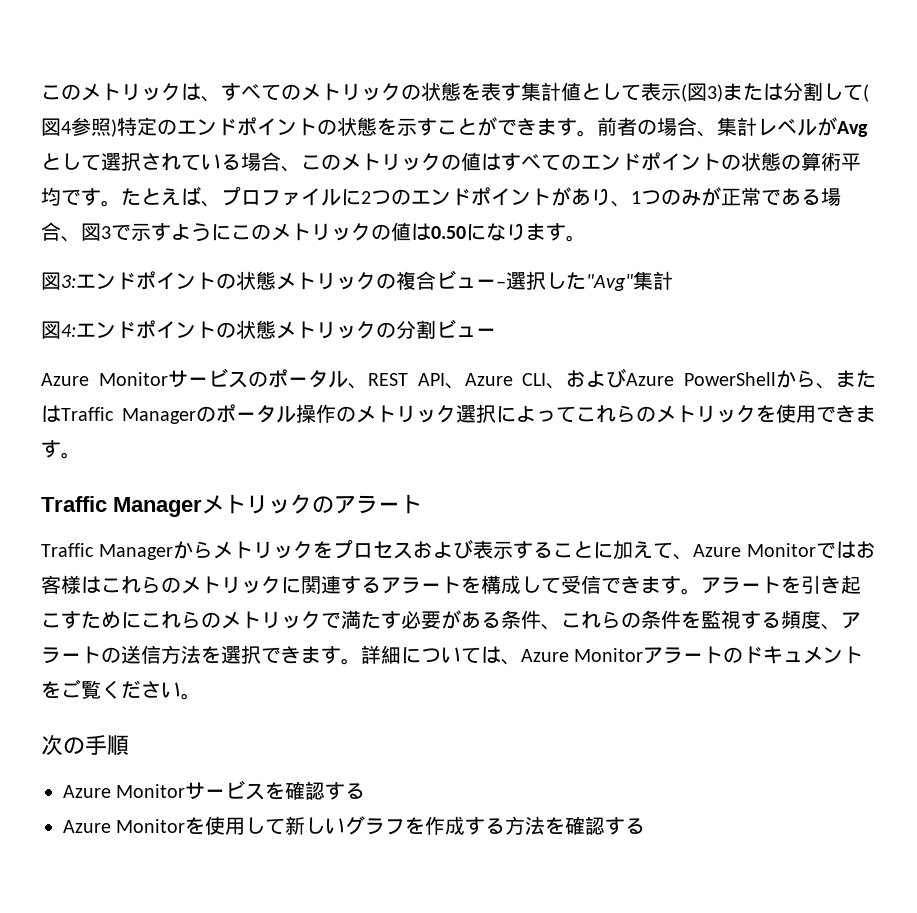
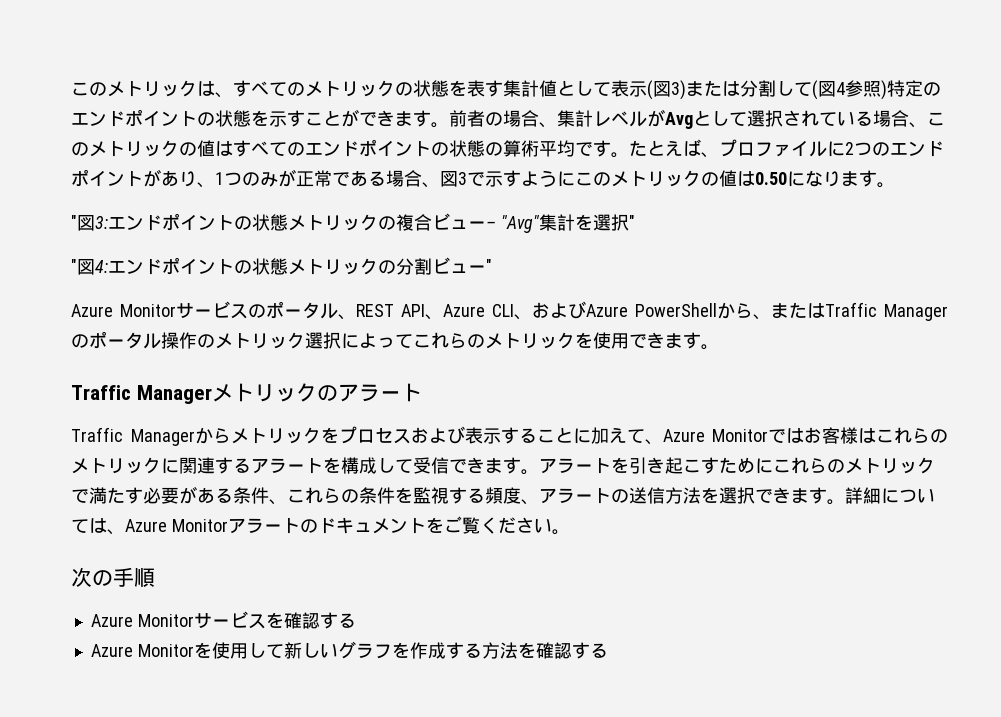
(586, 238) none -> [71,215,77,229] "
[506,271,586,290] 選択した -> (496, 225) none
(673, 280) // -> [574,214,635,231] [71,259,77,273] を選択" // "
(496, 332) none -> [486,259,492,273] "

